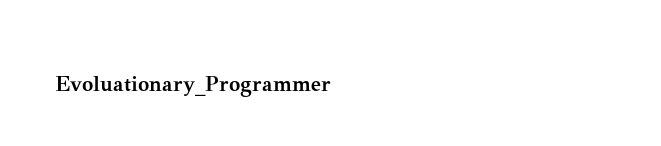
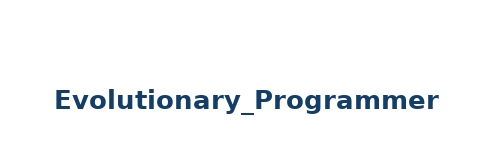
[55,76,331,97] Evoluationary_Programmer -> [54,89,439,115] Evolutionary_Programmer

